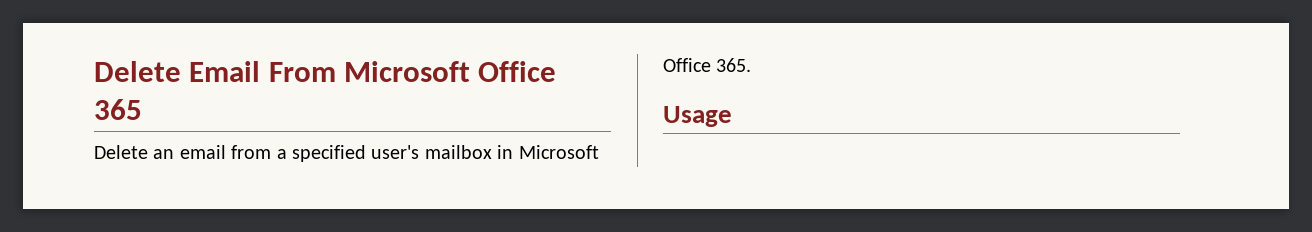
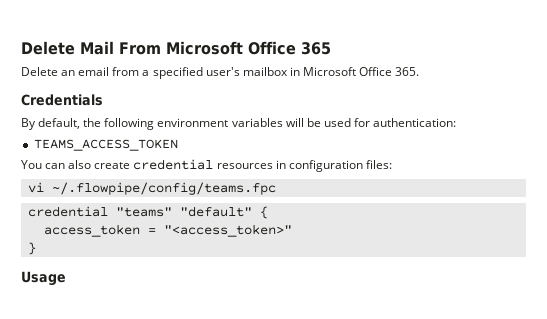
[94,61,261,82] Delete Email -> [21,41,114,55] Delete Mail
(752, 65) none -> [21,94,103,106] [21,118,457,130] [33,139,178,151] [21,159,392,172] [27,182,276,195] [27,206,268,219] [43,224,292,237] [27,242,36,255] // Credentials // By default, the following environment variables will be used for authentication: // TEAMS_ACCESS_TOKEN // You can also create credential resources in configuration files: // vi ~/.flowpipe/config/teams.fpc // credential "teams" "default" { // access_token = "<access_token>" // }

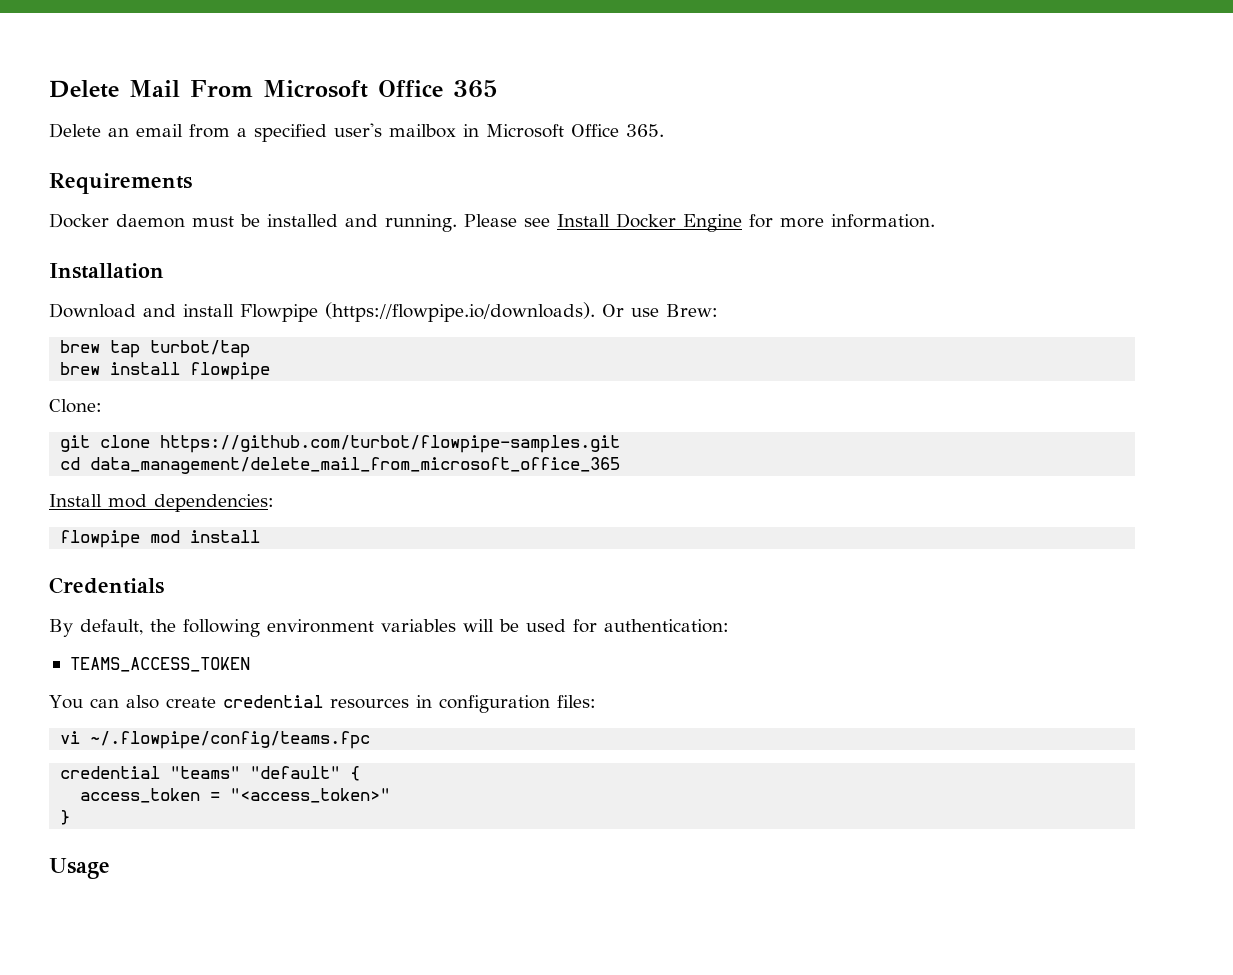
(420, 71) none -> [49,173,192,194] [49,213,935,232] [49,263,164,279] [49,302,718,322] [60,340,251,358] [60,362,271,380] [49,399,102,413] [60,435,621,453] [60,457,621,474] [49,494,274,512] [60,530,261,548] // Requirements // Docker daemon must be installed and running. Please see Install Docker Engine for more information. // Installation // Download and install Flowpipe (https://flowpipe.io/downloads). Or use Brew: // brew tap turbot/tap // brew install flowpipe // Clone: // git clone https://github.com/turbot/flowpipe-samples.git // cd data_management/delete_mail_from_microsoft_office_365 // Install mod dependencies: // flowpipe mod install

